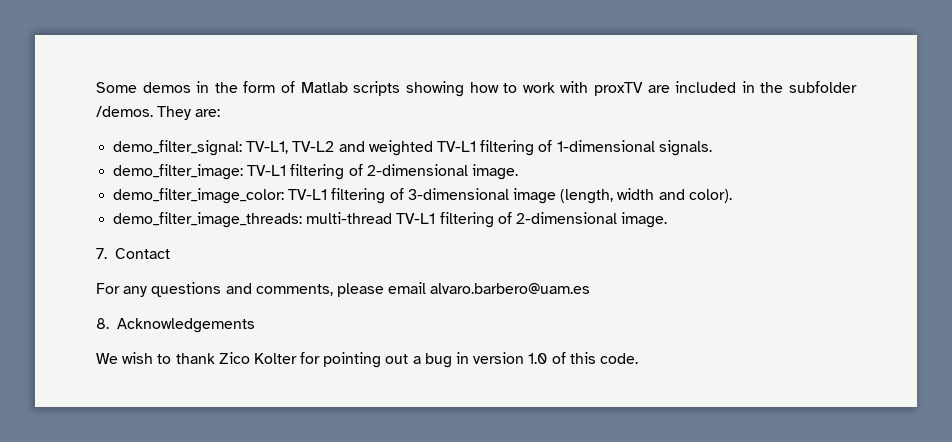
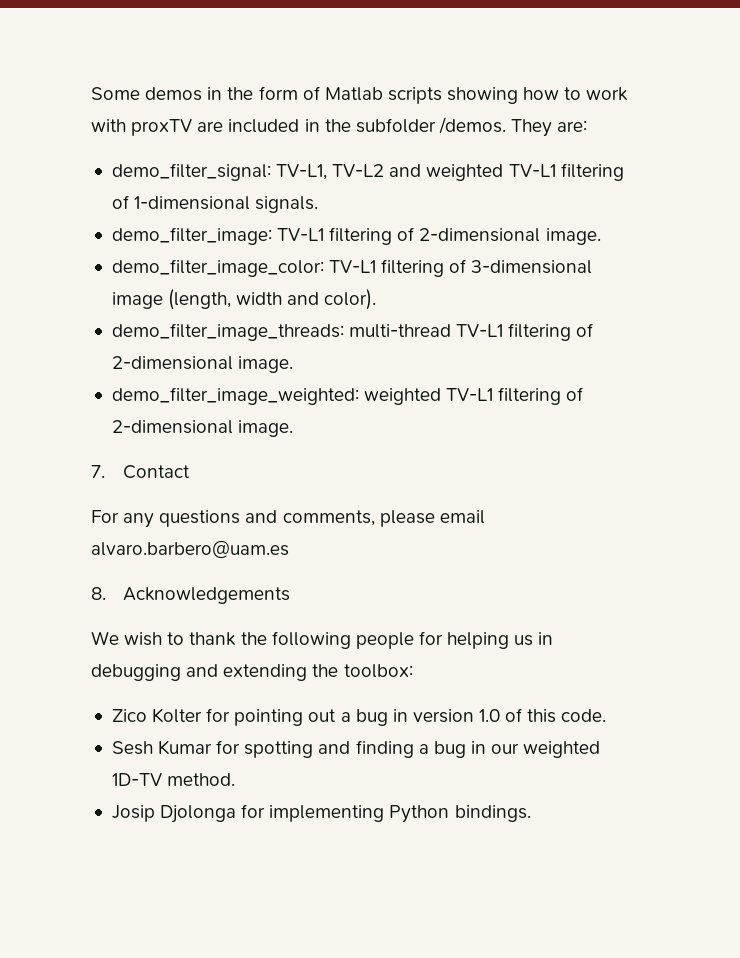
(668, 220) none -> [111,387,584,405] [111,420,294,437] // demo_filter_image_weighted: weighted TV-L1 filtering of 2-dimensional image.
(215, 358) none -> [240,631,554,649] [91,664,413,681] the following people for helping us in debugging and extending the toolbox: //
(638, 358) none -> [111,740,601,758] [111,773,236,786] [111,804,531,823] // Sesh Kumar for spotting and finding a bug in our weighted 1D-TV method. // Josip Djolonga for implementing Python bindings.

